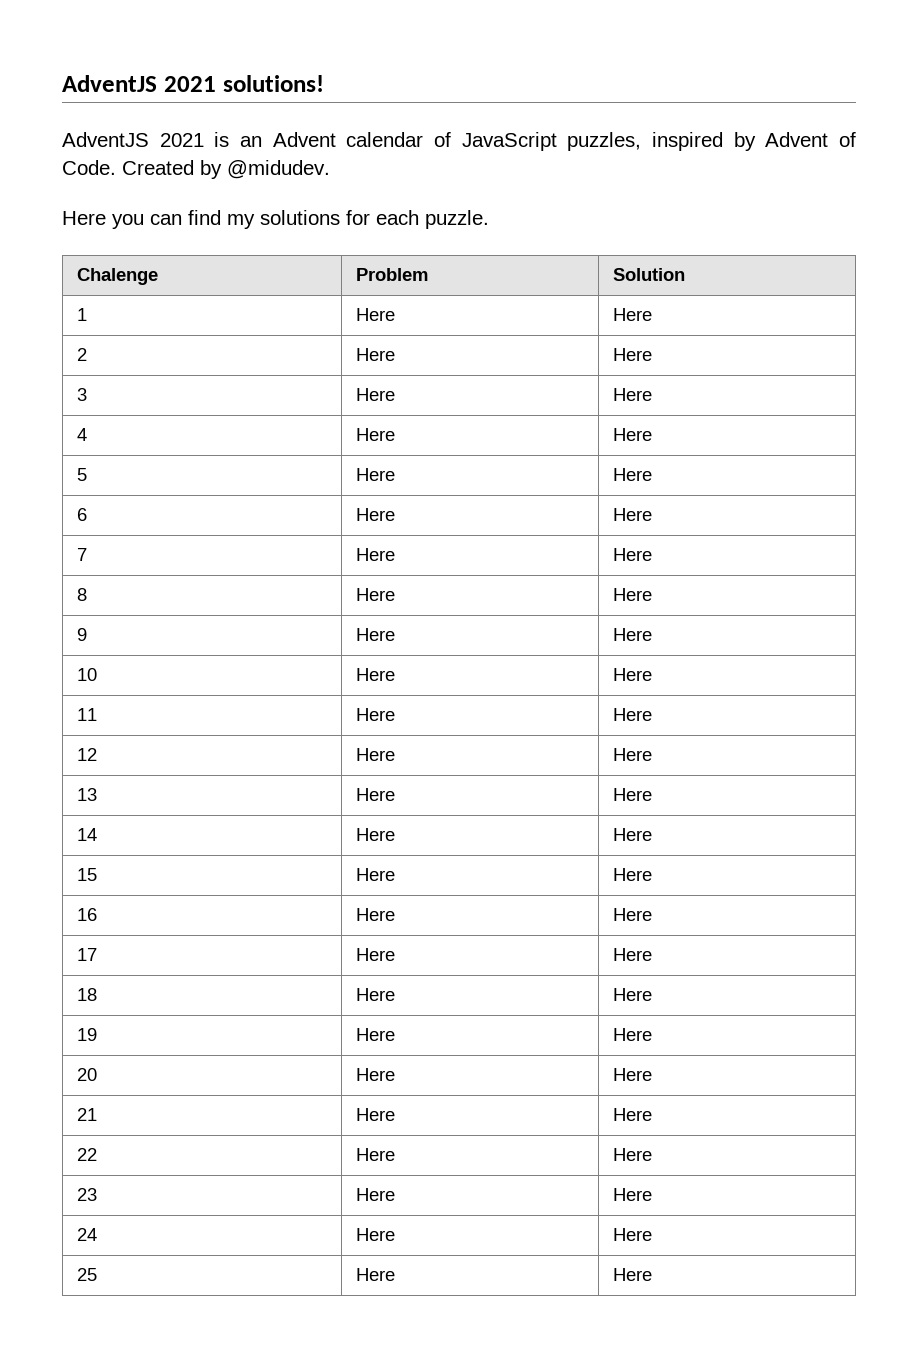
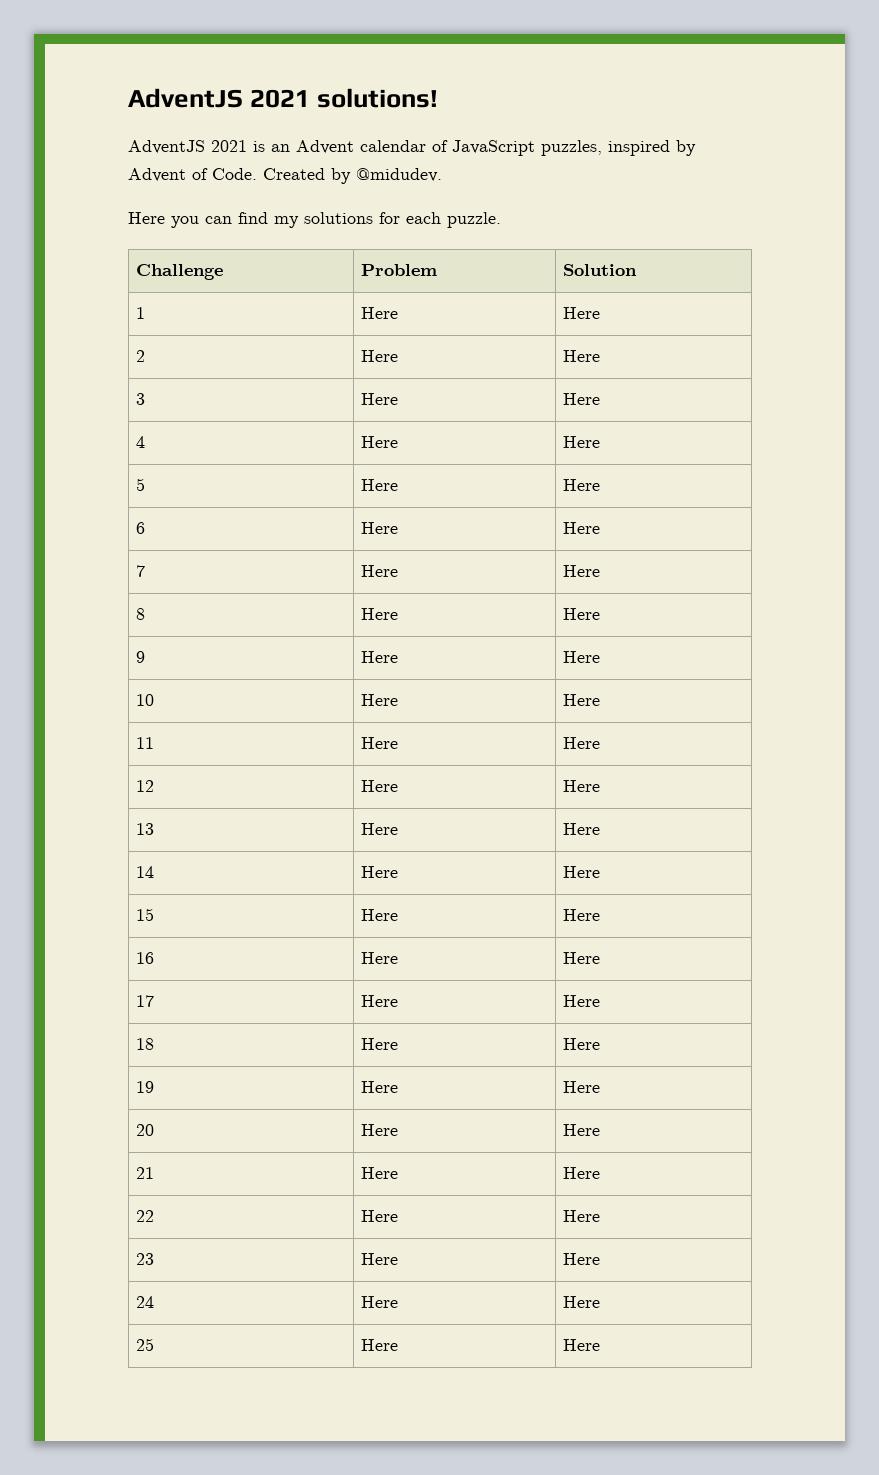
[76,268,158,285] Chalenge -> [135,264,223,280] Challenge

